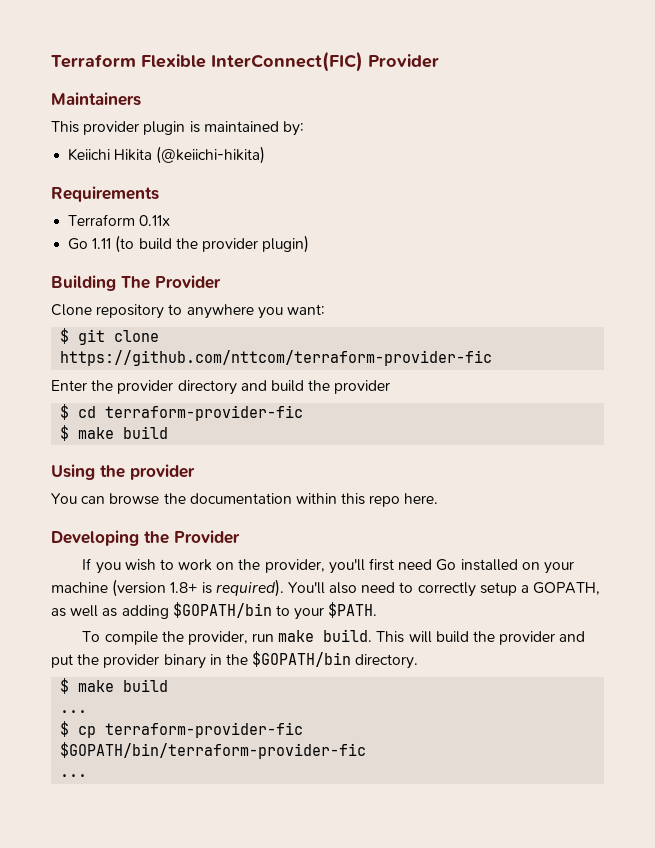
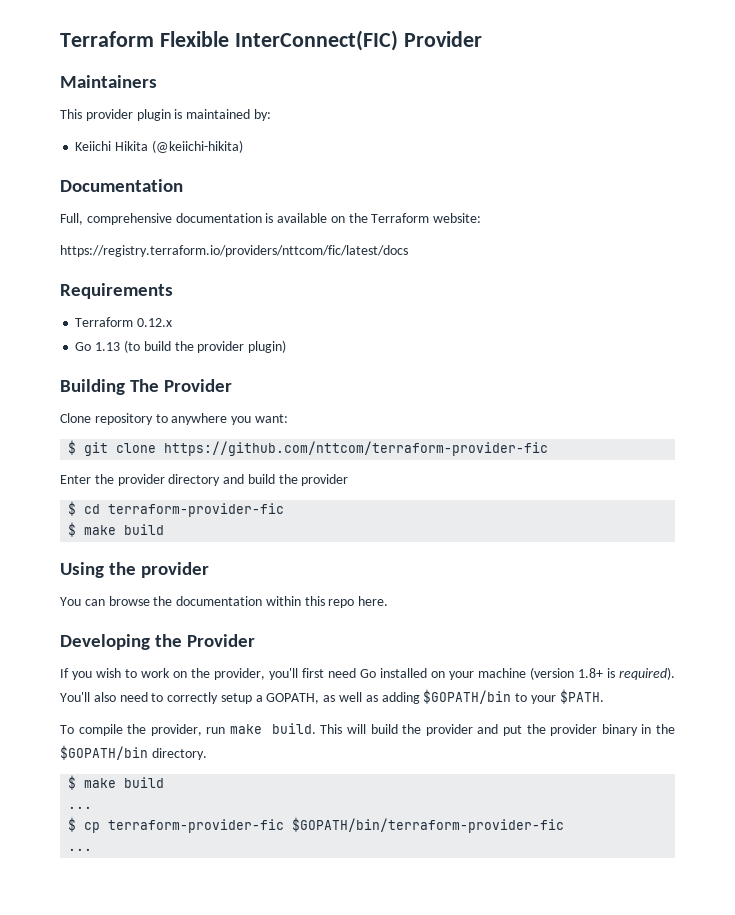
(266, 155) none -> [60,179,183,192] [60,213,482,225] [60,245,408,257] // Documentation // Full, comprehensive documentation is available on the Terraform website: // https://registry.terraform.io/providers/nttcom/fic/latest/docs
[139,215,171,226] [68,238,112,250] 0.11x // Go 1.11 -> [137,318,173,327] [75,342,121,351] 0.12.x // Go 1.13

